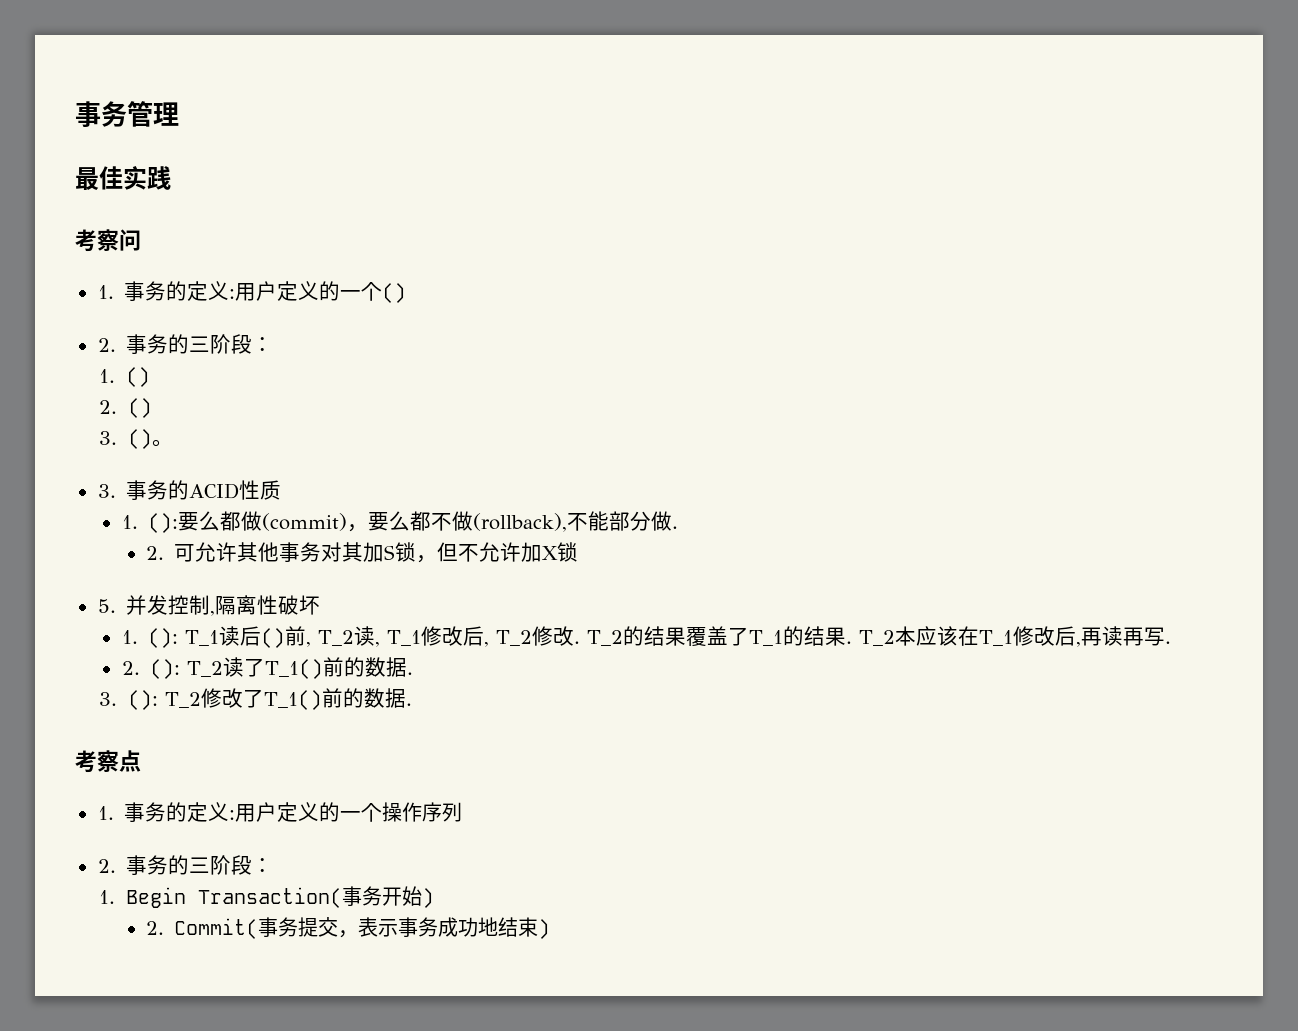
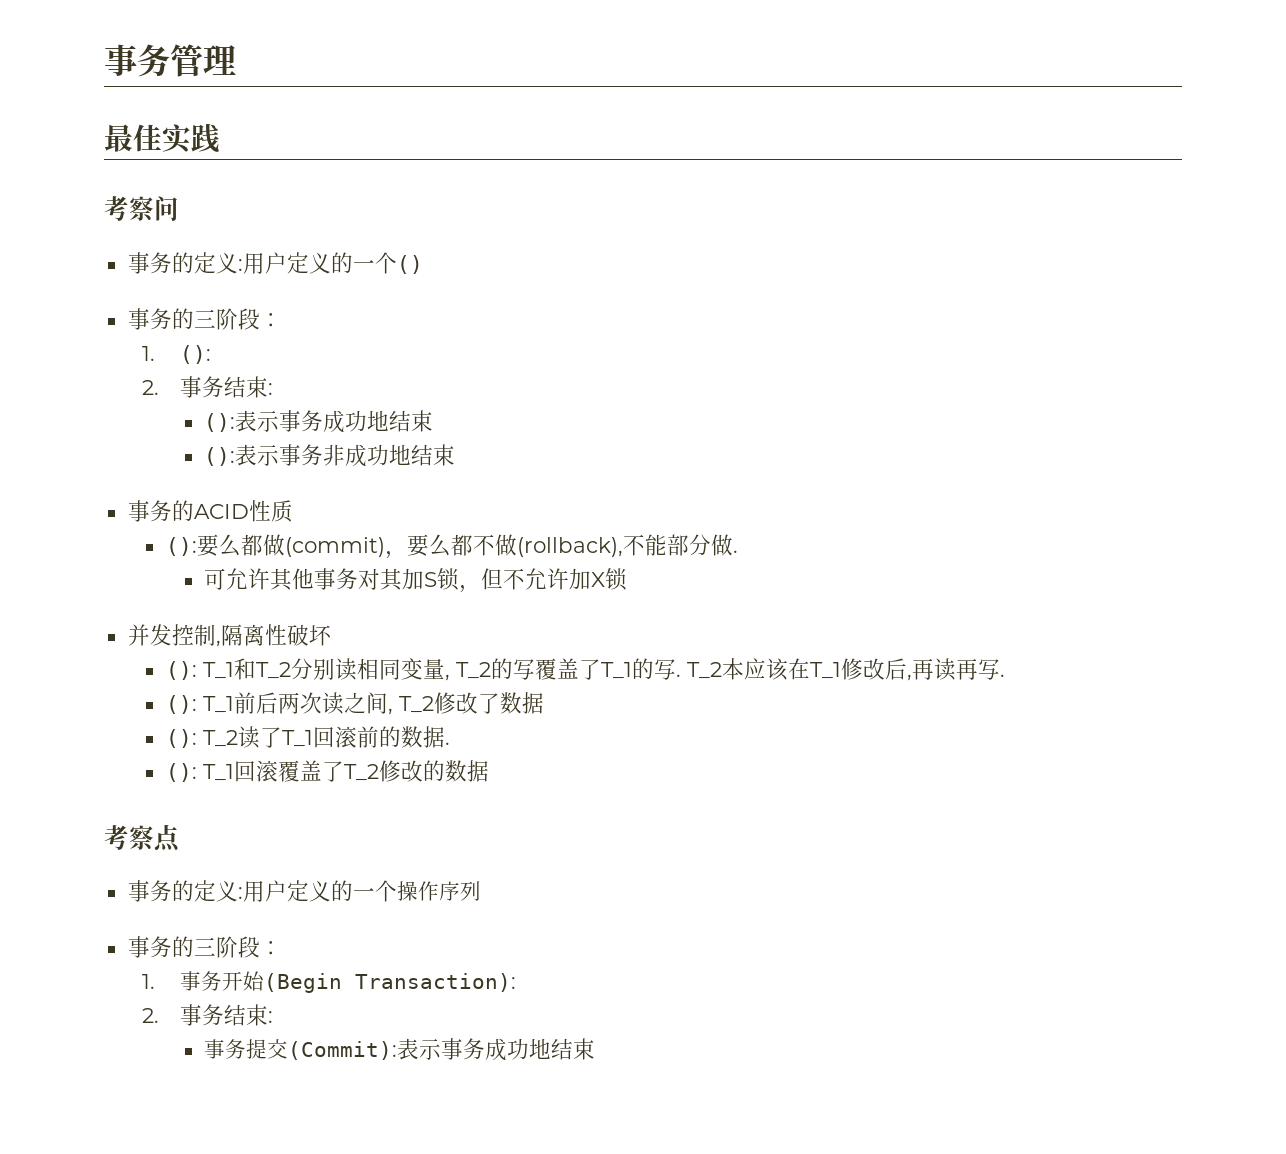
[97,285,114,299] 1. -> (179, 208) none
[97,334,273,354] [99,367,150,387] [99,398,152,418] [99,429,173,449] [97,484,116,498] 2.事务的三阶段： // 1. () // 2. () // 3. ()。 // 3. -> [127,308,282,330] [142,345,212,364] [142,376,274,398] [203,410,433,433] [203,444,455,467] 事务的三阶段： // 1. (): // 2.事务结束: // ():表示事务成功地结束 // ():表示事务非成功地结束 //
[121,515,138,529] 1. -> (293, 511) none
[146,546,165,560] 2. -> (738, 551) none
[97,599,116,613] 5. -> (627, 579) none
[121,626,687,648] 1. (): T_1读后()前, T_2读, T_1修改后, T_2修改. T_2的结果 -> [165,658,535,681] (): T_1和T_2分别读相同变量, T_2的写
[804,626,847,646] 结果 -> [653,659,676,680] 写
[121,661,140,675] 2. -> [165,692,544,715] (): T_1前后两次读之间, T_2修改了数据 //
[265,657,414,679] [99,688,412,710] T_1()前的数据. // 3. (): T_2修改了T_1()前的数据. -> [281,726,450,748] [165,760,489,782] T_1回滚前的数据. // (): T_1回滚覆盖了T_2修改的数据
[97,806,114,820] 1. -> (180, 838) none
[97,855,273,875] [99,886,434,908] [146,918,259,939] 2.事务的三阶段： // 1. Begin Transaction(事务开始) // 2. Commit( -> [127,936,282,958] [142,971,517,993] [142,1004,274,1026] 事务的三阶段： // 1.事务开始(Begin Transaction): // 2.事务结束: //
[338,917,551,939] ，表示事务成功地结束) -> [287,1038,595,1061] (Commit):表示事务成功地结束

